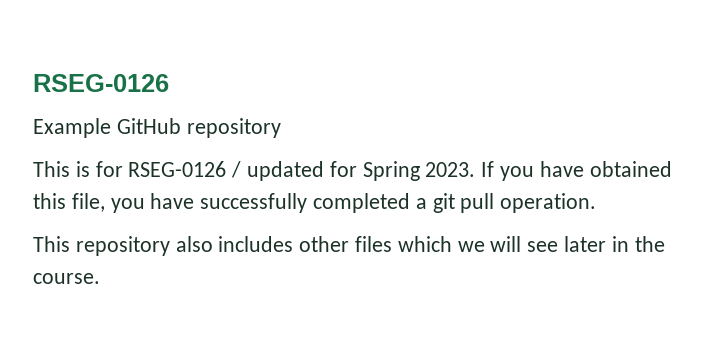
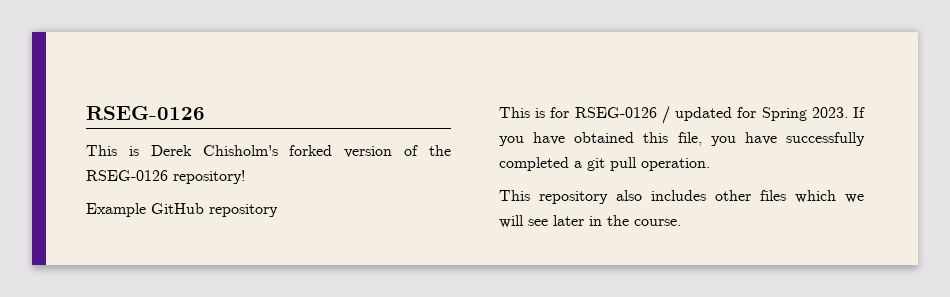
[33,74,169,92] RSEG-0126 -> [86,106,205,120] [86,145,451,158] [86,170,245,184] RSEG-0126 // This is Derek Chisholm's forked version of the RSEG-0126 repository!

